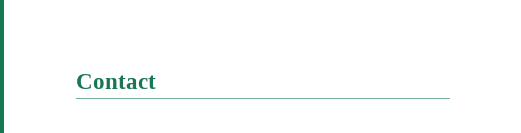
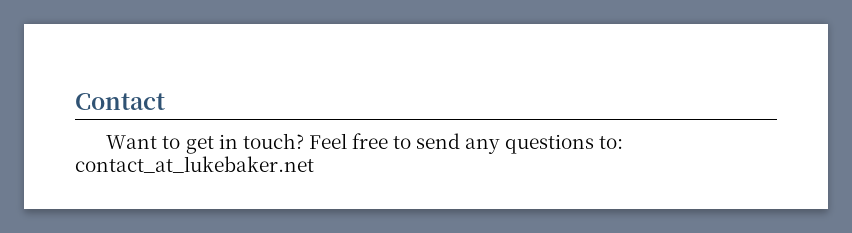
(156, 81) none -> [106,133,623,154] [75,156,314,173] // Want to get in touch? Feel free to send any questions to: contact_at_lukebaker.net

